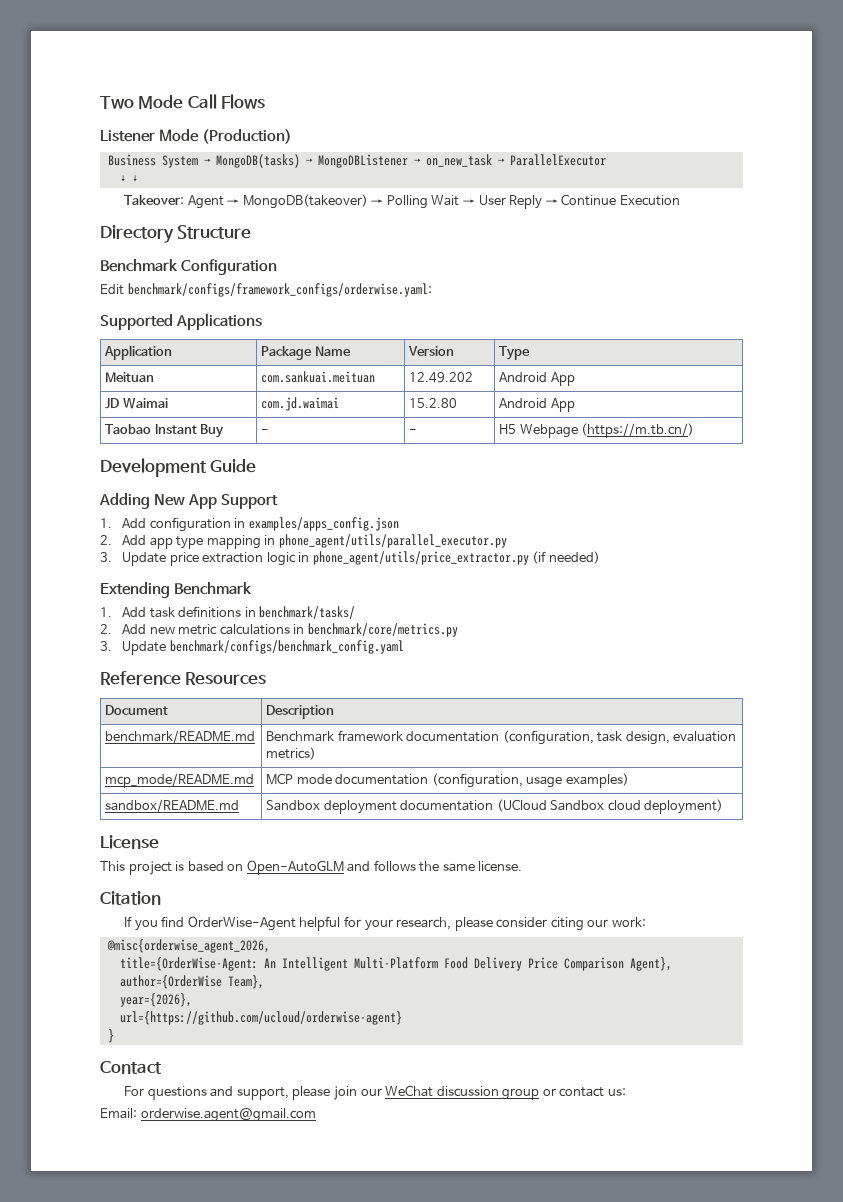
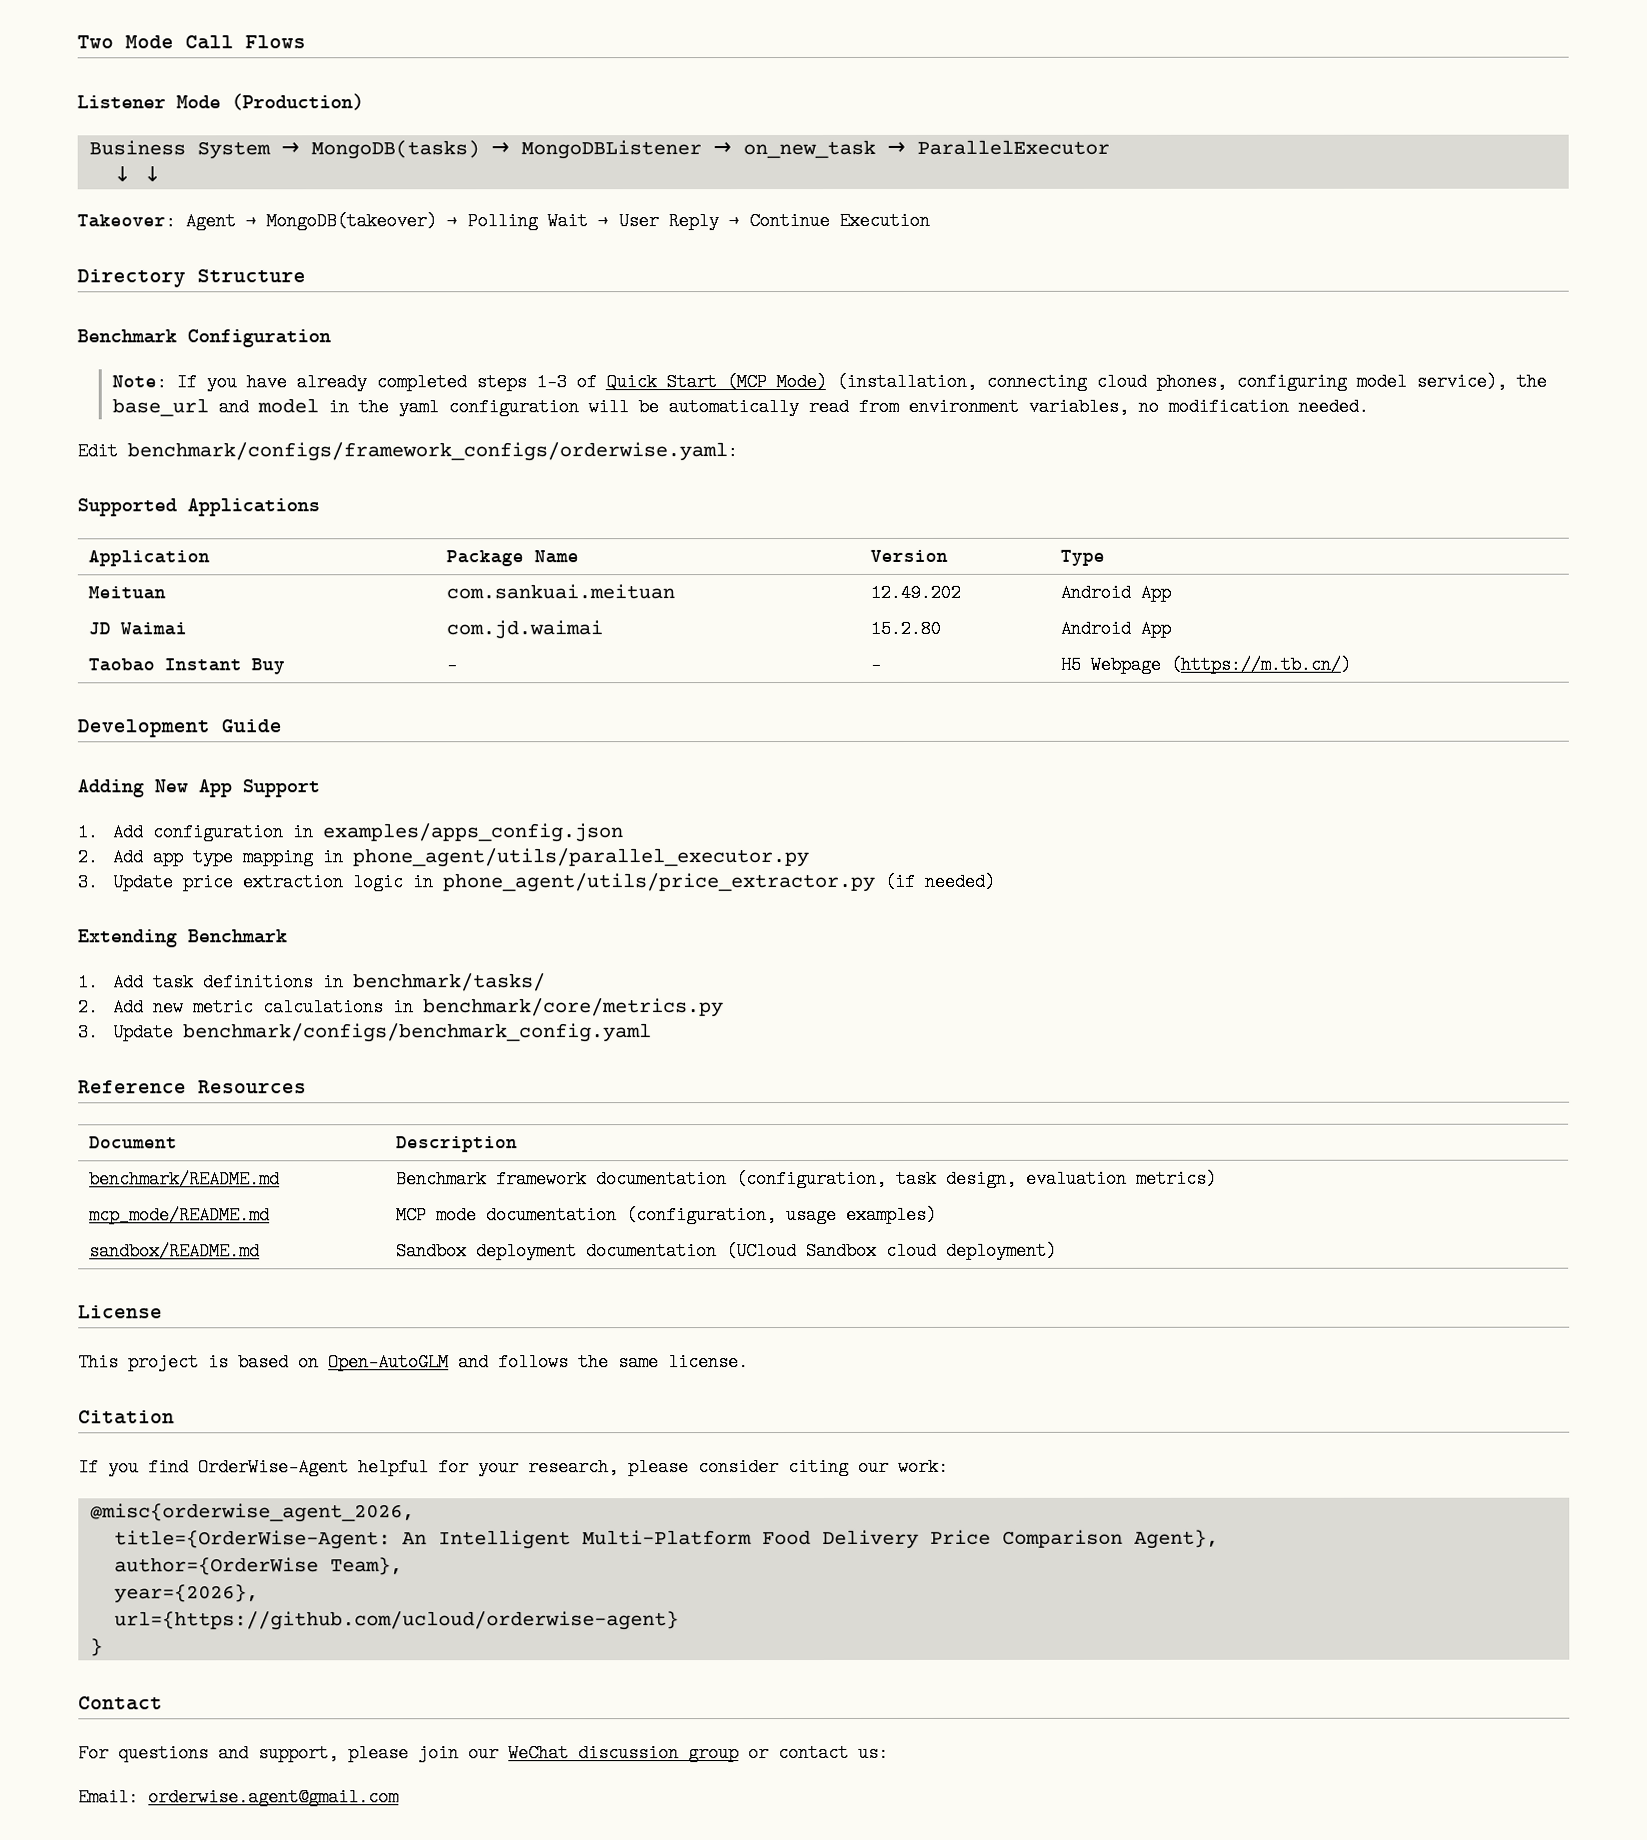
(277, 267) none -> [111,372,1547,392] [111,397,1369,417] // Note: If you have already completed steps 1-3 of Quick Start (MCP Mode) (installation, connecting cloud phones, configuring model service), the base_url and model in the yaml configuration will be automatically read from environment variables, no modification needed.

